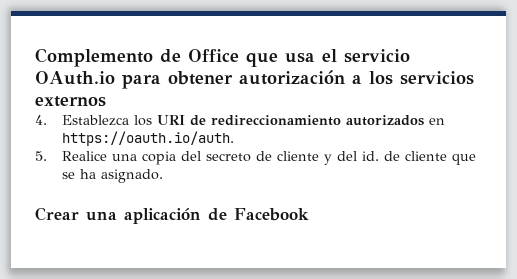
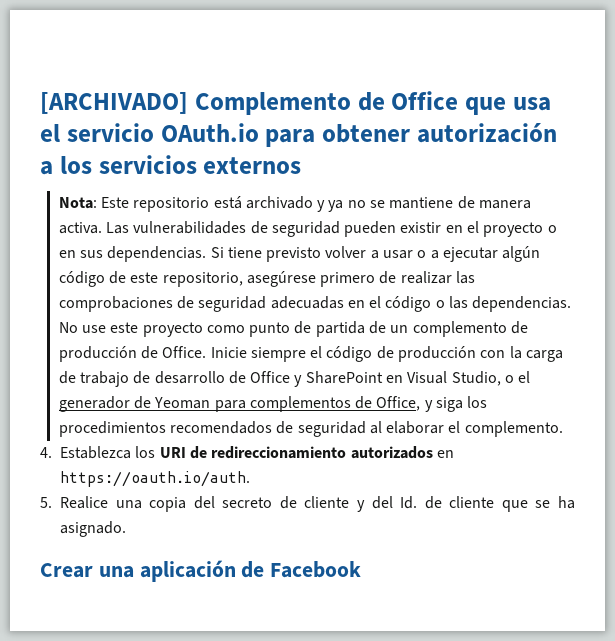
(35, 57) none -> [40,92,188,114] [ARCHIVADO]
(106, 101) none -> [58,196,532,212] [58,221,557,237] [58,246,541,262] [58,271,476,287] [58,296,572,312] [58,321,529,337] [58,346,564,362] [58,371,531,387] [58,396,488,412] [58,421,563,437] // Nota: Este repositorio está archivado y ya no se mantiene de manera activa. Las vulnerabilidades de seguridad pueden existir en el proyecto o en sus dependencias. Si tiene previsto volver a usar o a ejecutar algún código de este repositorio, asegúrese primero de realizar las comprobaciones de seguridad adecuadas en el código o las dependencias. No use este proyecto como punto de partida de un complemento de producción de Office. Inicie siempre el código de producción con la carga de trabajo de desarrollo de Office y SharePoint en Visual Studio, o el generador de Yeoman para complementos de Office, y siga los procedimientos recomendados de seguridad al elaborar el complemento.
[362,151,380,161] id. -> [400,496,418,509] Id.

